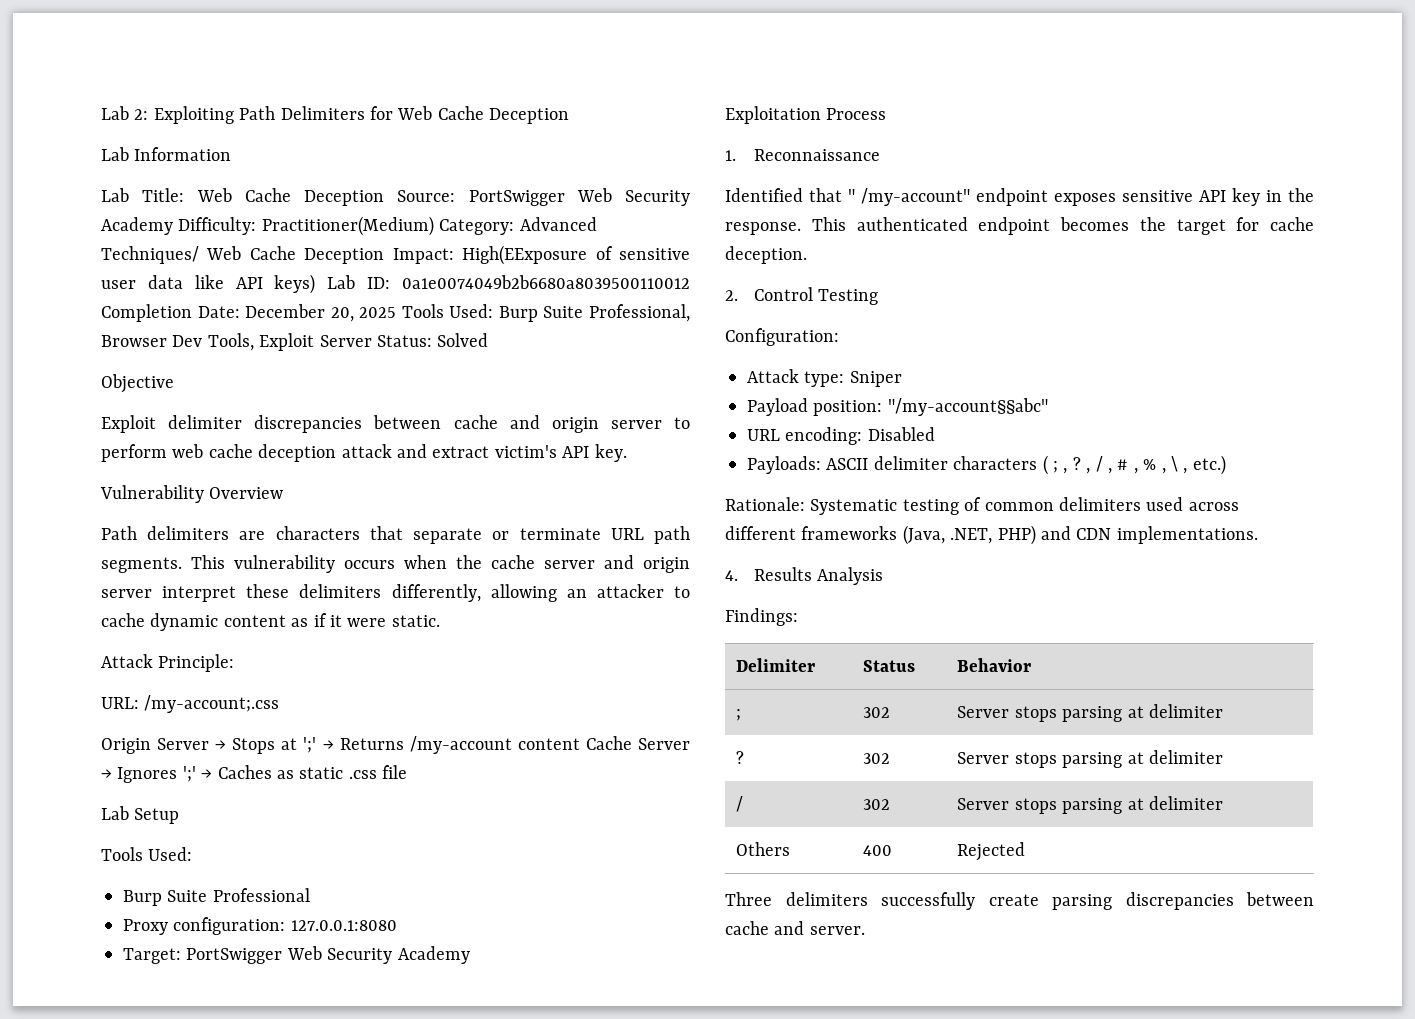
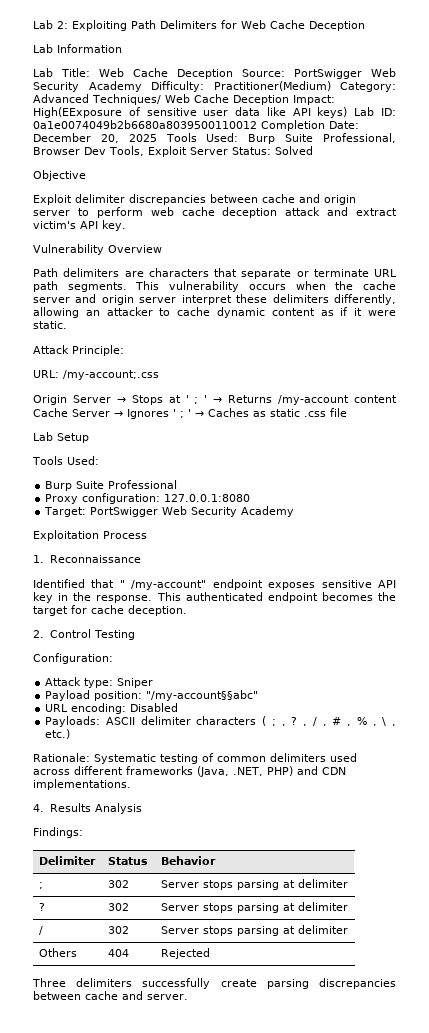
[303,737,317,753] ';' -> [185,395,208,404] ' ; '
[182,766,196,782] ';' -> [173,409,191,418] ' ; '
[863,845,893,856] 400 -> [108,949,130,957] 404

